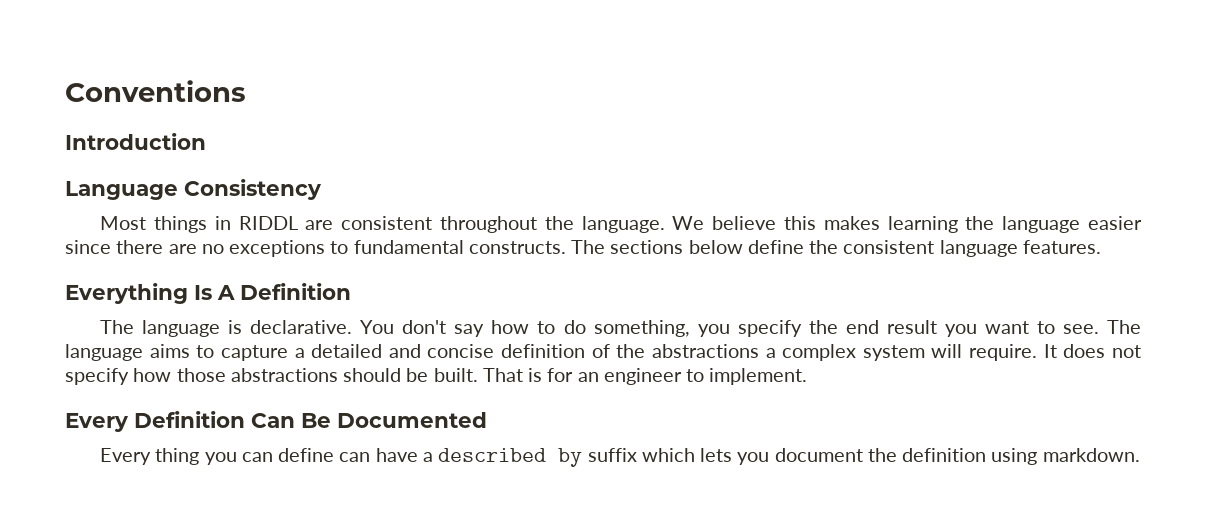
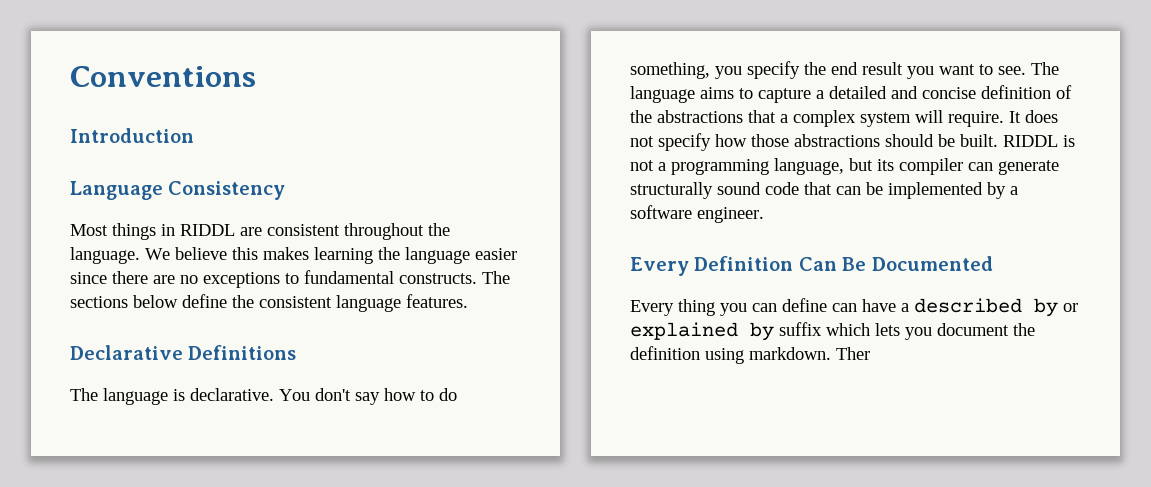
[65,283,351,304] Everything Is A Definition -> [70,345,297,360] Declarative Definitions
(759, 351) none -> [748,110,776,123] that
[482,368,808,385] That is for an engineer to implement. -> [1003,135,1075,147] [630,158,1059,175] [630,182,1018,199] [630,205,764,223] RIDDL is not a programming language, but its compiler can generate structurally sound code that can be implemented by a software engineer.
(583, 457) none -> [1063,303,1078,312] [630,322,774,341] or explained by
(1140, 455) none -> [836,347,870,360] Ther

